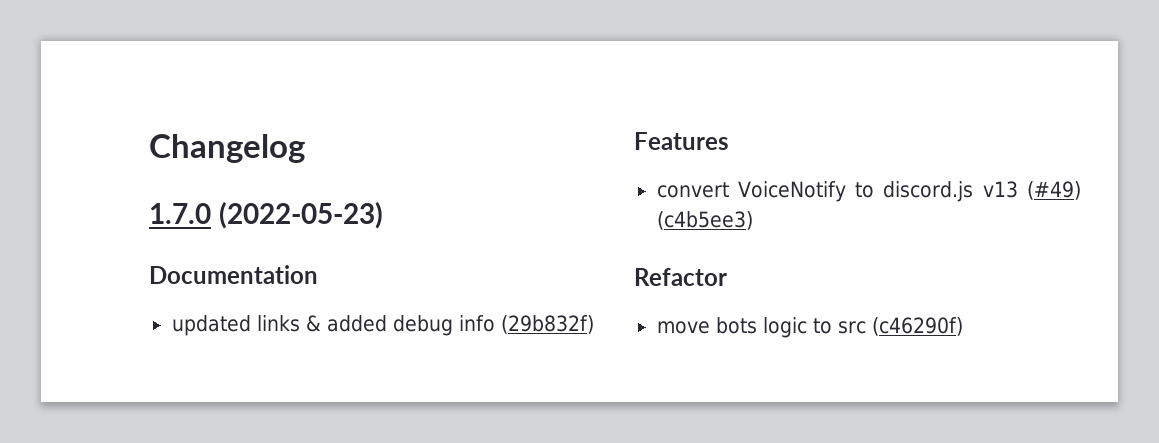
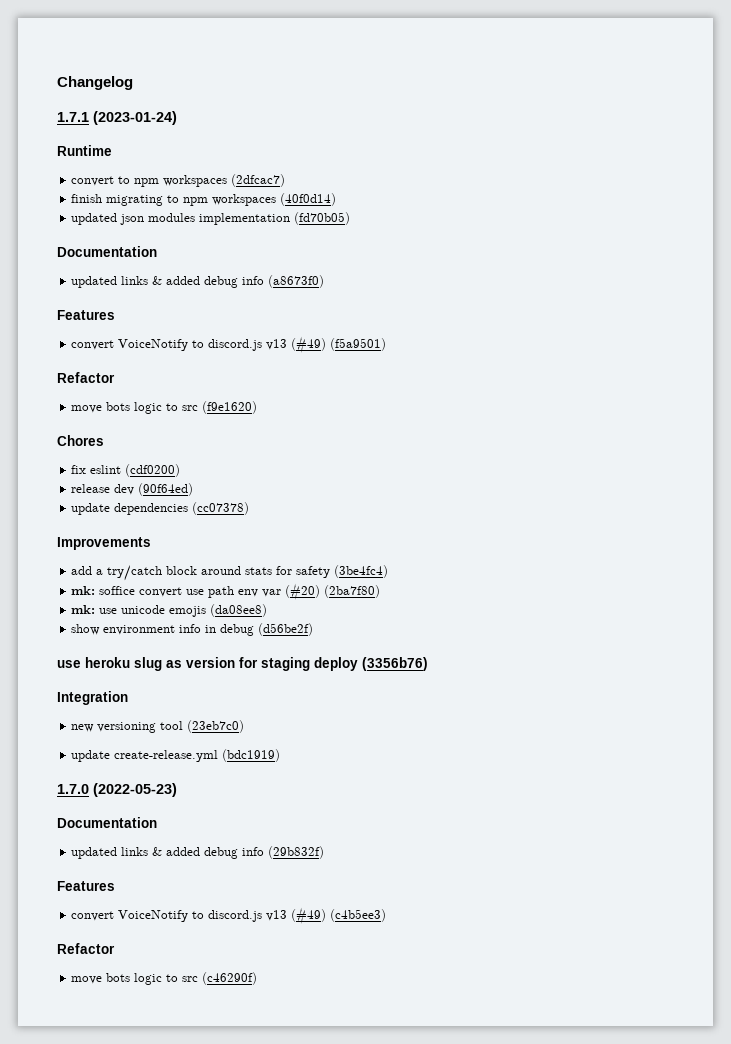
(305, 148) none -> [57,111,177,125] [57,145,112,156] [71,174,286,187] [71,193,337,206] [71,212,351,225] [57,246,157,257] [71,275,325,288] [57,310,115,320] [71,336,387,353] [57,372,115,383] [71,401,258,414] [57,435,104,446] [71,464,181,477] [71,483,194,496] [71,502,250,515] [57,537,151,550] [71,565,389,581] [71,583,381,600] [71,604,268,617] [71,623,314,636] [57,657,428,671] [57,691,128,705] [71,720,245,733] [71,749,281,762] // 1.7.1 (2023-01-24) // Runtime // convert to npm workspaces (2dfcac7) // finish migrating to npm workspaces (40f0d14) // updated json modules implementation (fd70b05) // Documentation // updated links & added debug info (a8673f0) // Features // convert VoiceNotify to discord.js v13 (#49) (f5a9501) // Refactor // move bots logic to src (f9e1620) // Chores // fix eslint (cdf0200) // release dev (90f64ed) // update dependencies (cc07378) // Improvements // add a try/catch block around stats for safety (3be4fc4) // mk: soffice convert use path env var (#20) (2ba7f80) // mk: use unicode emojis (da08ee8) // show environment info in debug (d56be2f) // use heroku slug as version for staging deploy (3356b76) // Integration // new versioning tool (23eb7c0) // update create-release.yml (bdc1919)

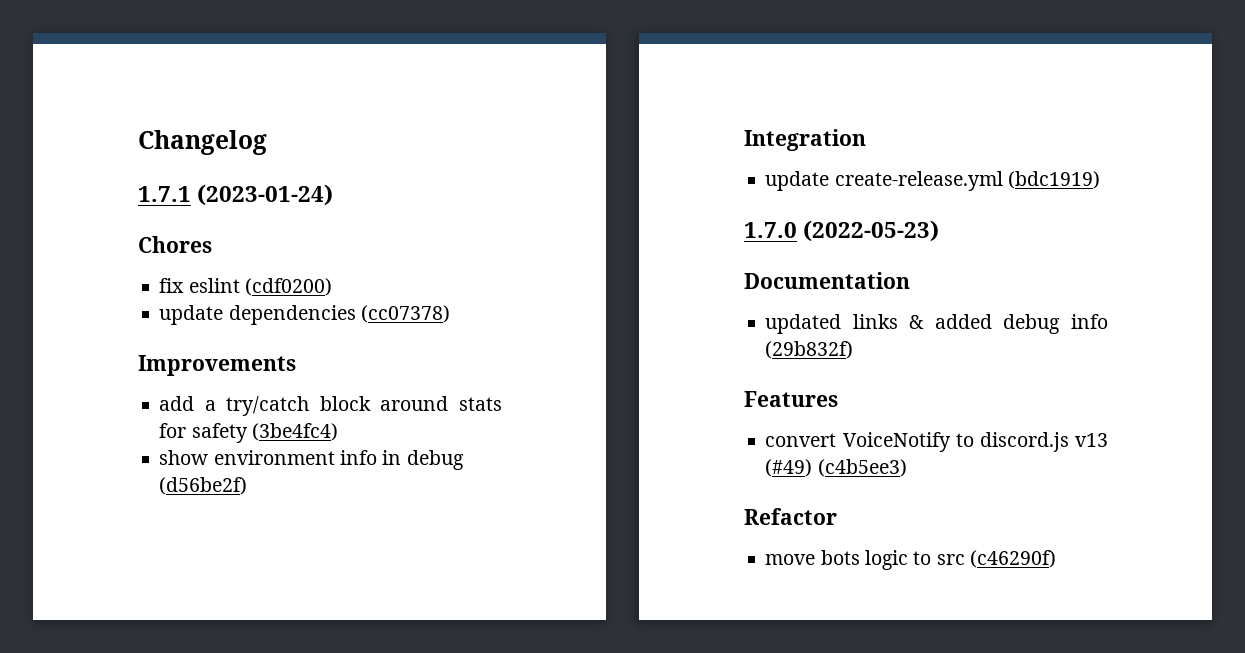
[57,145,112,156] [71,174,286,187] [71,193,337,206] [71,212,351,225] [57,246,157,257] [71,275,325,288] [57,310,115,320] [71,336,387,353] [57,372,115,383] [71,401,258,414] // Runtime // convert to npm workspaces (2dfcac7) // finish migrating to npm workspaces (40f0d14) // updated json modules implementation (fd70b05) // Documentation // updated links & added debug info (a8673f0) // Features // convert VoiceNotify to discord.js v13 (#49) (f5a9501) // Refactor // move bots logic to src (f9e1620) -> (334, 195) none
[71,483,194,496] // release dev (90f64ed) -> (332, 287) none
[71,583,381,600] [71,604,268,617] // mk: soffice convert use path env var (#20) (2ba7f80) // mk: use unicode emojis (da08ee8) -> (338, 432) none
[57,657,428,671] [57,691,128,705] [71,720,245,733] use heroku slug as version for staging deploy (3356b76) // Integration // new versioning tool (23eb7c0) -> [744,129,866,151] Integration

